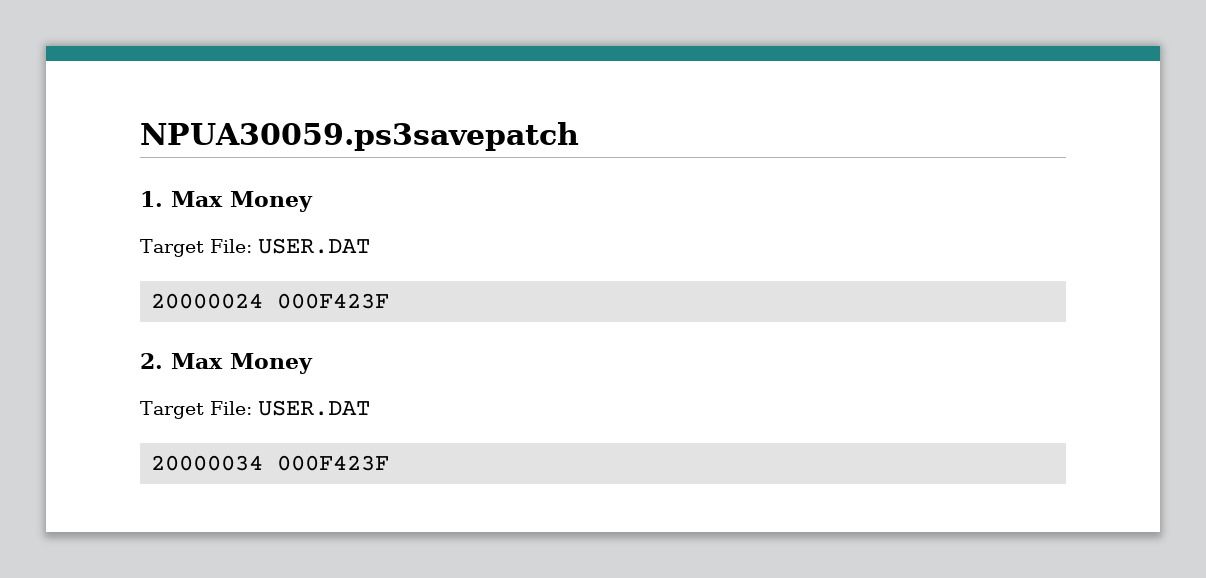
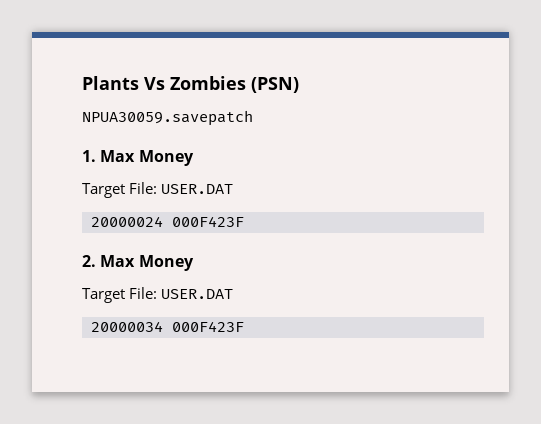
[140,122,579,151] NPUA30059.ps3savepatch -> [82,76,299,93] [82,110,253,126] Plants Vs Zombies (PSN) // NPUA30059.savepatch

